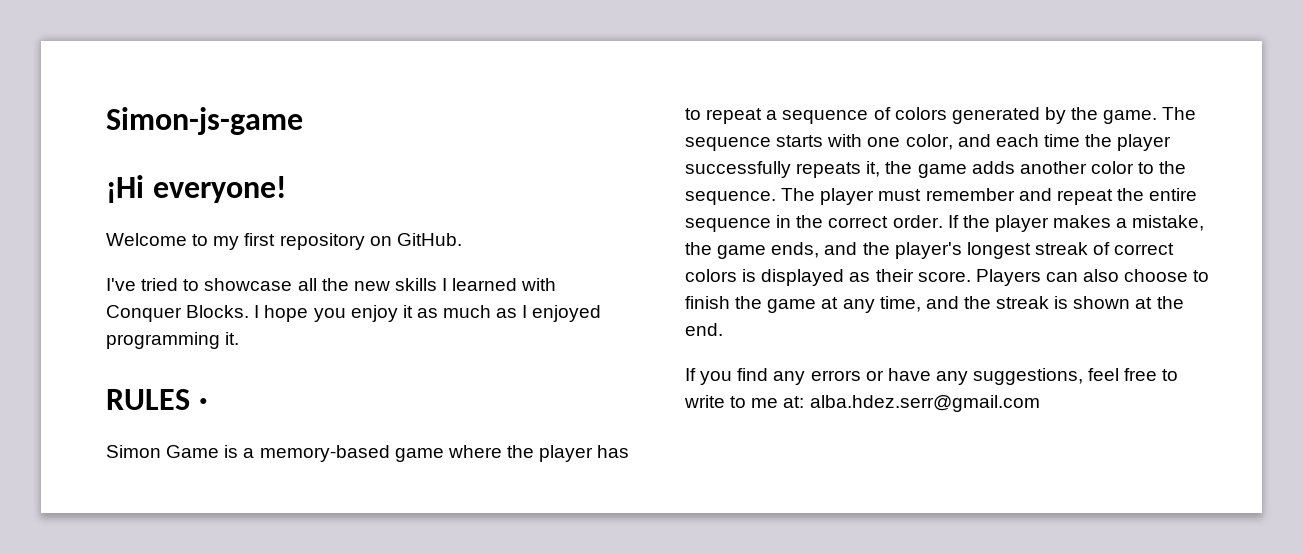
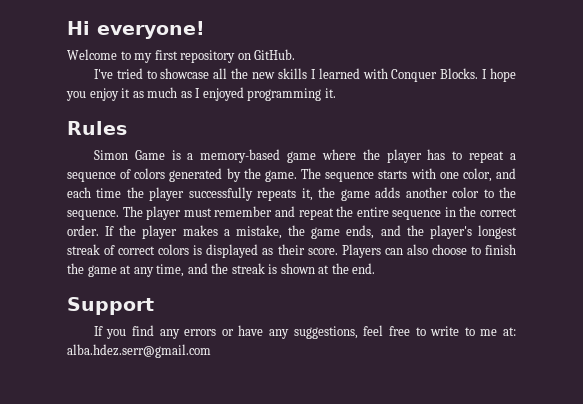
[106,107,303,135] [106,175,144,203] Simon-js-game // ¡Hi -> [67,21,90,35] Hi
[106,389,208,410] RULES · -> [67,121,127,135] Rules
(723, 329) none -> [67,297,154,315] // Support

